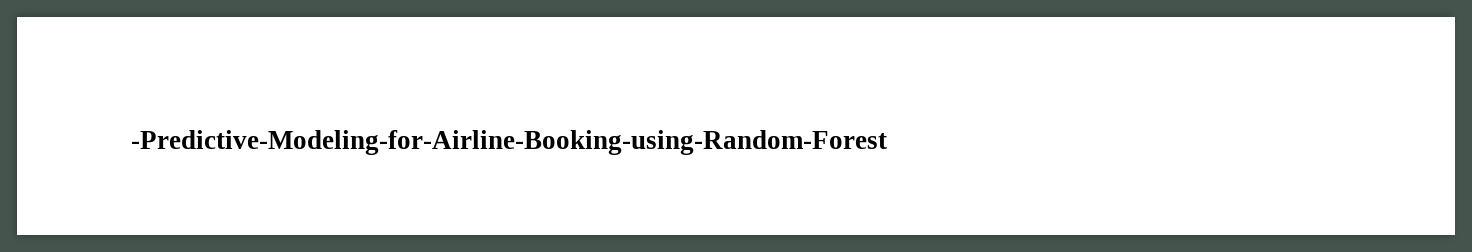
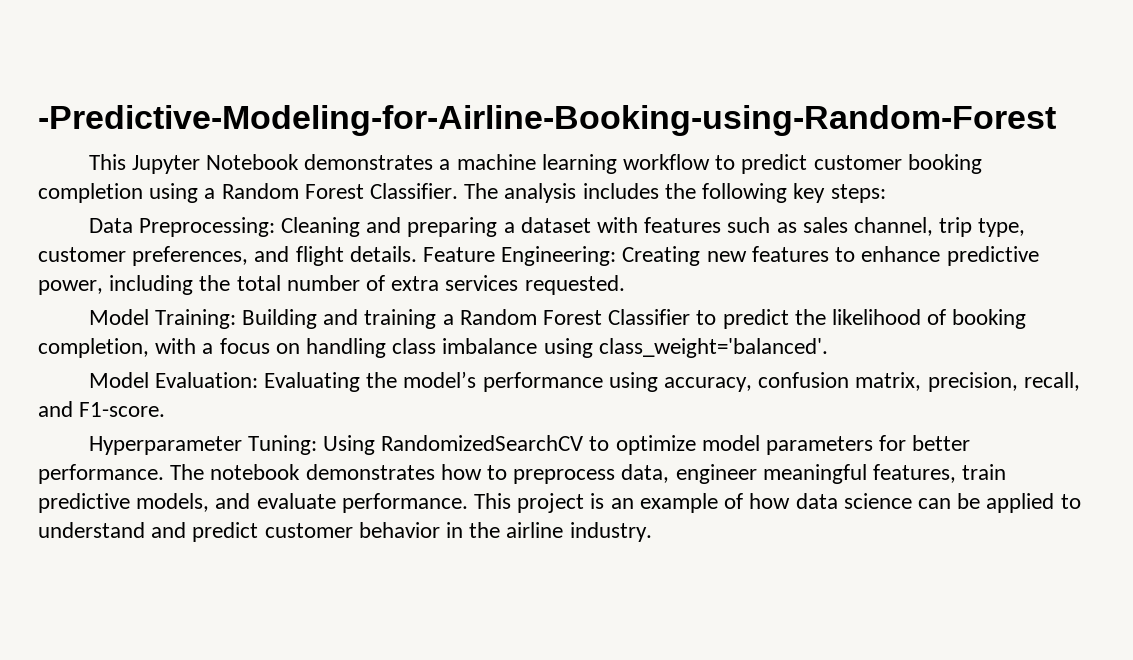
(887, 142) none -> [88,154,982,174] [38,183,886,203] [88,217,1026,237] [38,246,1039,266] [38,275,625,295] [88,309,1027,329] [38,338,828,358] [88,371,1080,392] [38,401,166,417] [88,435,971,455] [38,464,1007,484] [38,493,1081,513] [38,522,652,542] // This Jupyter Notebook demonstrates a machine learning workflow to predict customer booking completion using a Random Forest Classifier. The analysis includes the following key steps: // Data Preprocessing: Cleaning and preparing a dataset with features such as sales channel, trip type, customer preferences, and flight details. Feature Engineering: Creating new features to enhance predictive power, including the total number of extra services requested. // Model Training: Building and training a Random Forest Classifier to predict the likelihood of booking completion, with a focus on handling class imbalance using class_weight='balanced'. // Model Evaluation: Evaluating the model’s performance using accuracy, confusion matrix, precision, recall, and F1-score. // Hyperparameter Tuning: Using RandomizedSearchCV to optimize model parameters for better performance. The notebook demonstrates how to preprocess data, engineer meaningful features, train predictive models, and evaluate performance. This project is an example of how data science can be applied to understand and predict customer behavior in the airline industry.

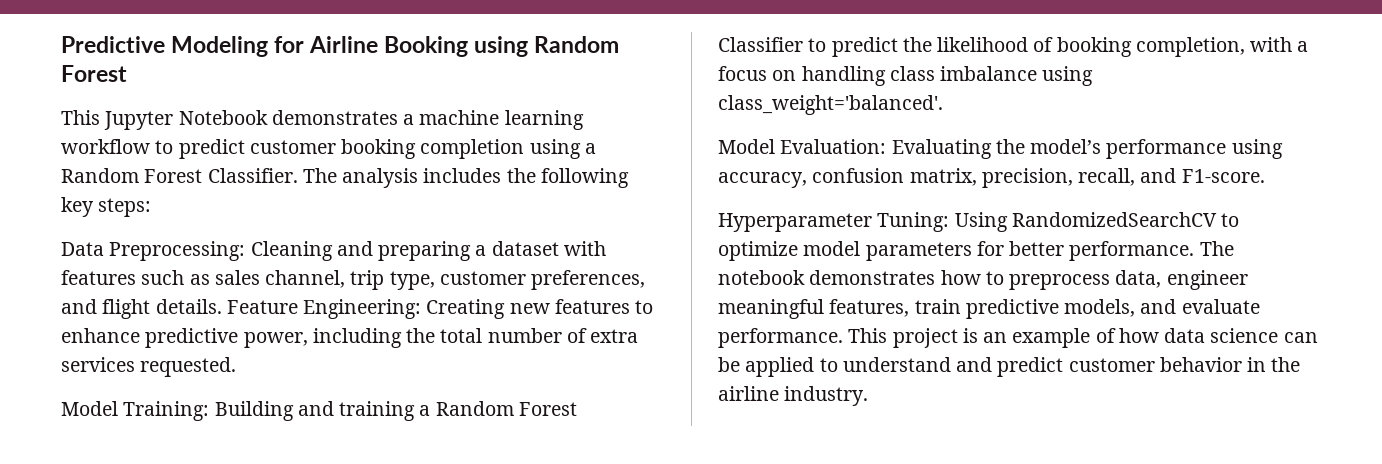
[38,105,1056,136] -Predictive-Modeling-for-Airline-Booking-using-Random-Forest -> [61,36,620,57] [61,65,127,82] Predictive Modeling for Airline Booking using Random Forest

